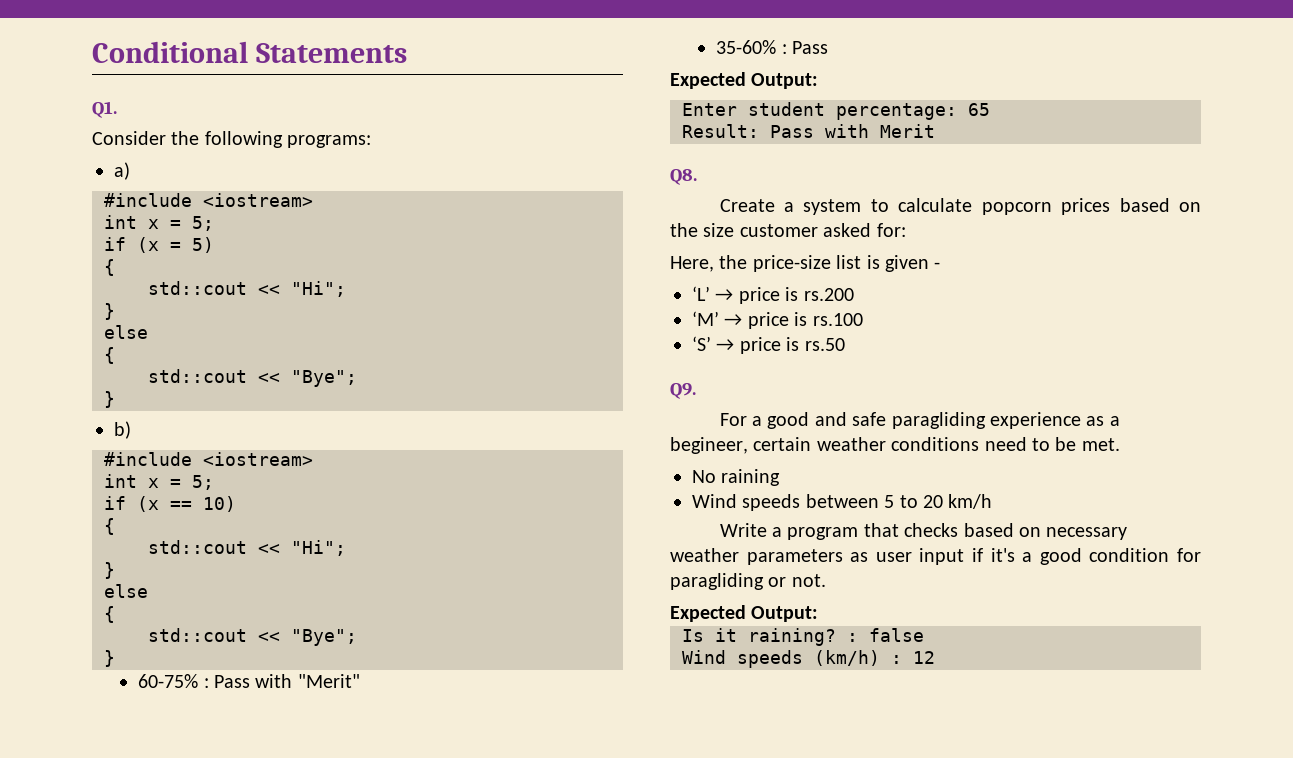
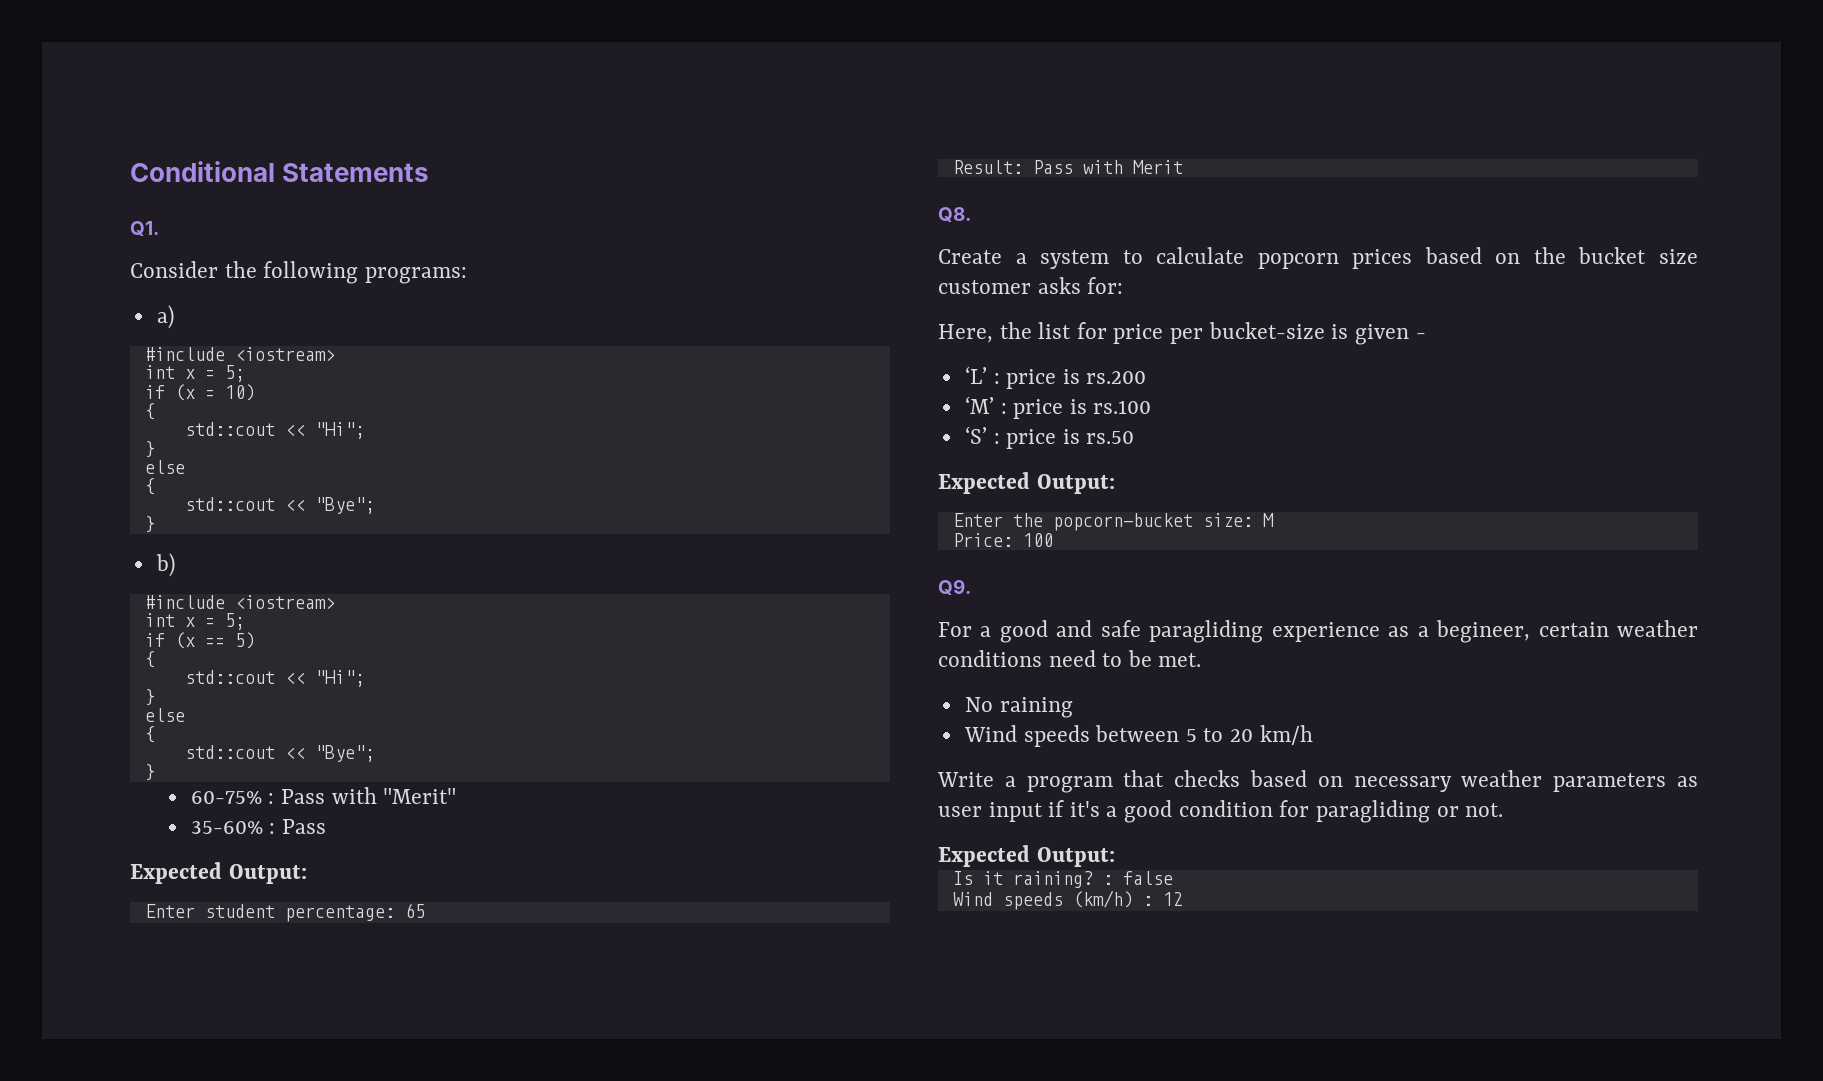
[192,237,214,253] 5) -> [224,384,255,401] 10)
[203,496,236,512] 10) -> [234,632,255,649] 5)
(698, 230) none -> [1578,247,1647,264] bucket
[823,223,872,237] asked -> [1037,277,1081,294] asks
[752,255,862,272] price-size list -> [1038,322,1325,344] list for price per bucket-size
[715,289,734,301] → -> [993,373,1000,384] :
[724,314,743,326] → -> [1000,403,1007,414] :
[716,339,735,351] → -> [993,433,1000,444] :
(845, 344) none -> [938,472,1115,494] [952,513,1274,531] [952,533,1053,547] // Expected Output: // Enter the popcorn-bucket size: M // Price: 100

